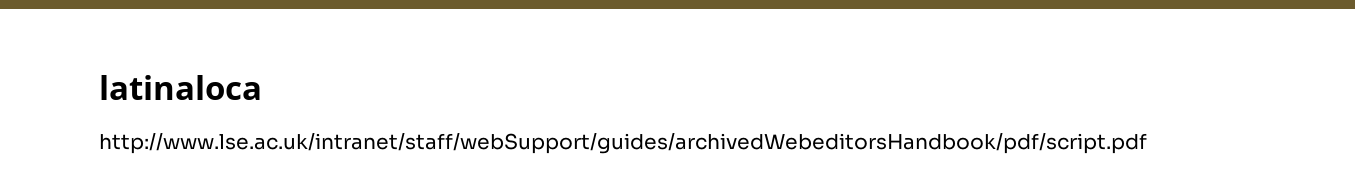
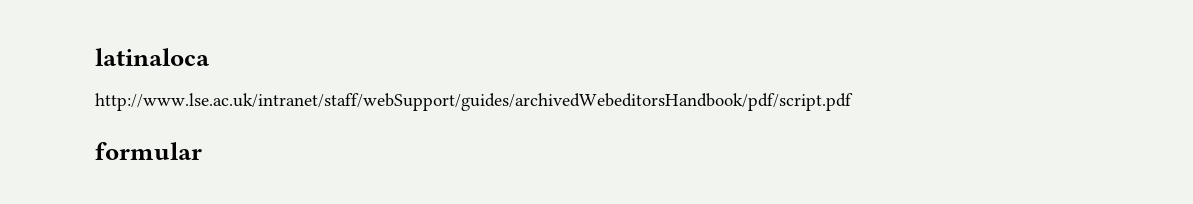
(1147, 143) none -> [95,142,202,160] // formular

